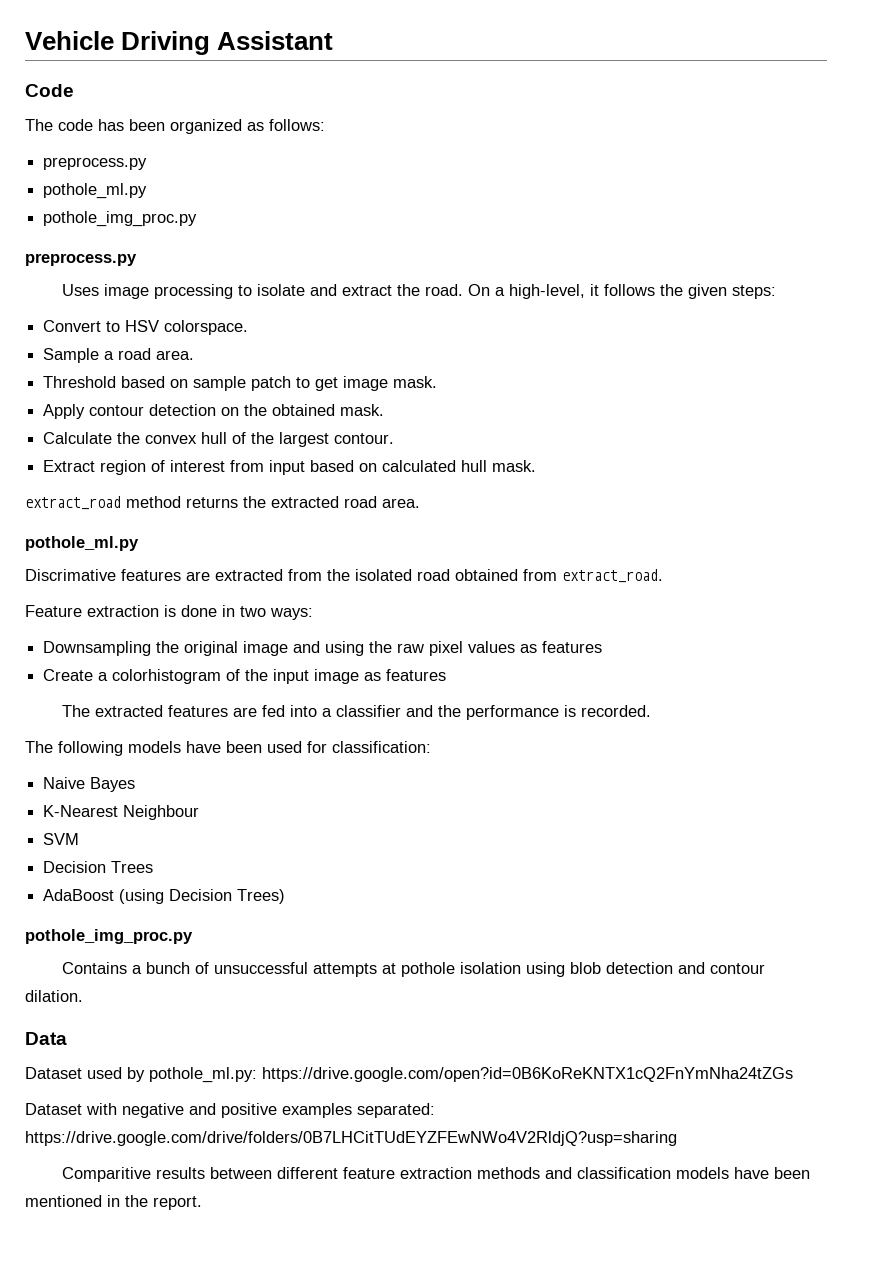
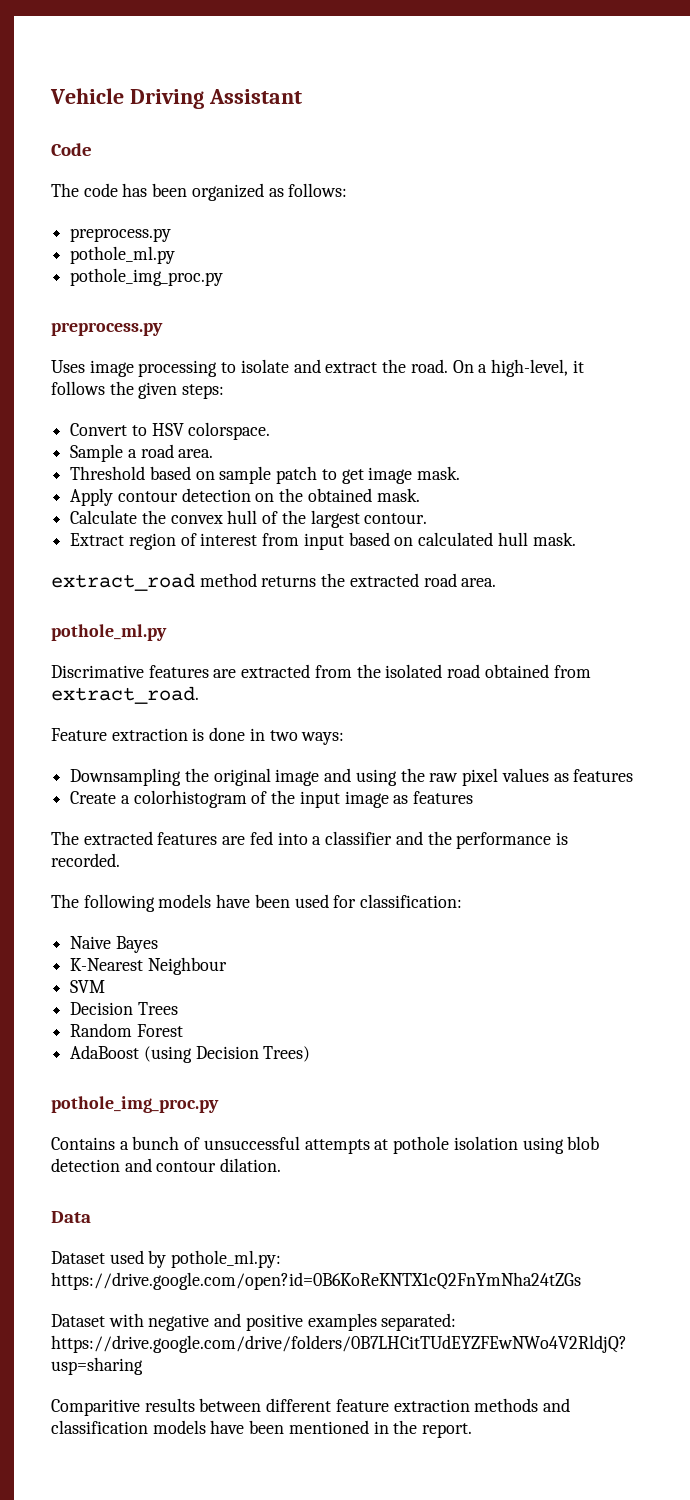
(154, 867) none -> [70,1023,183,1037] // Random Forest

